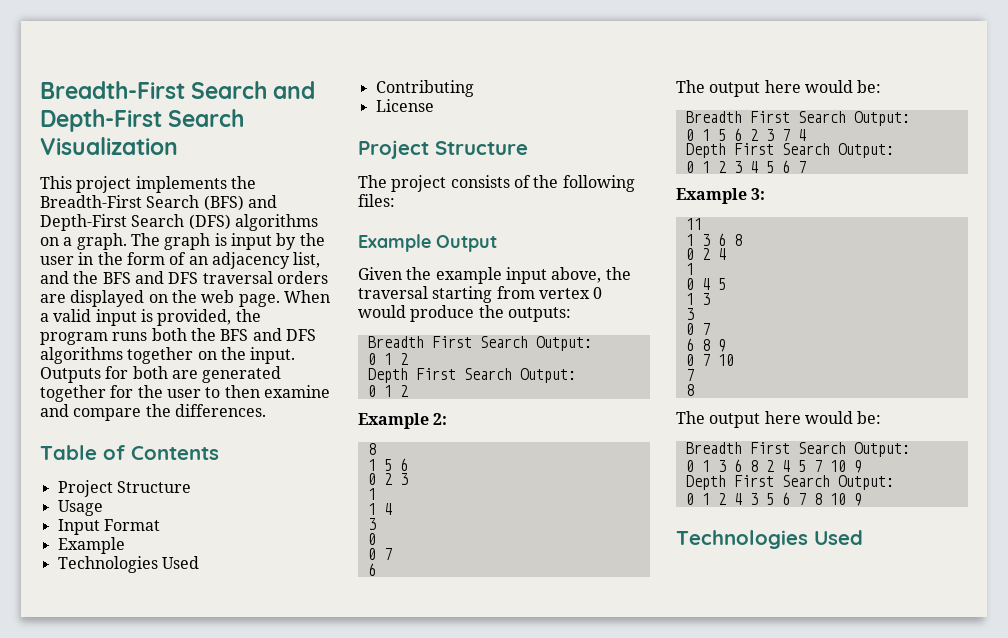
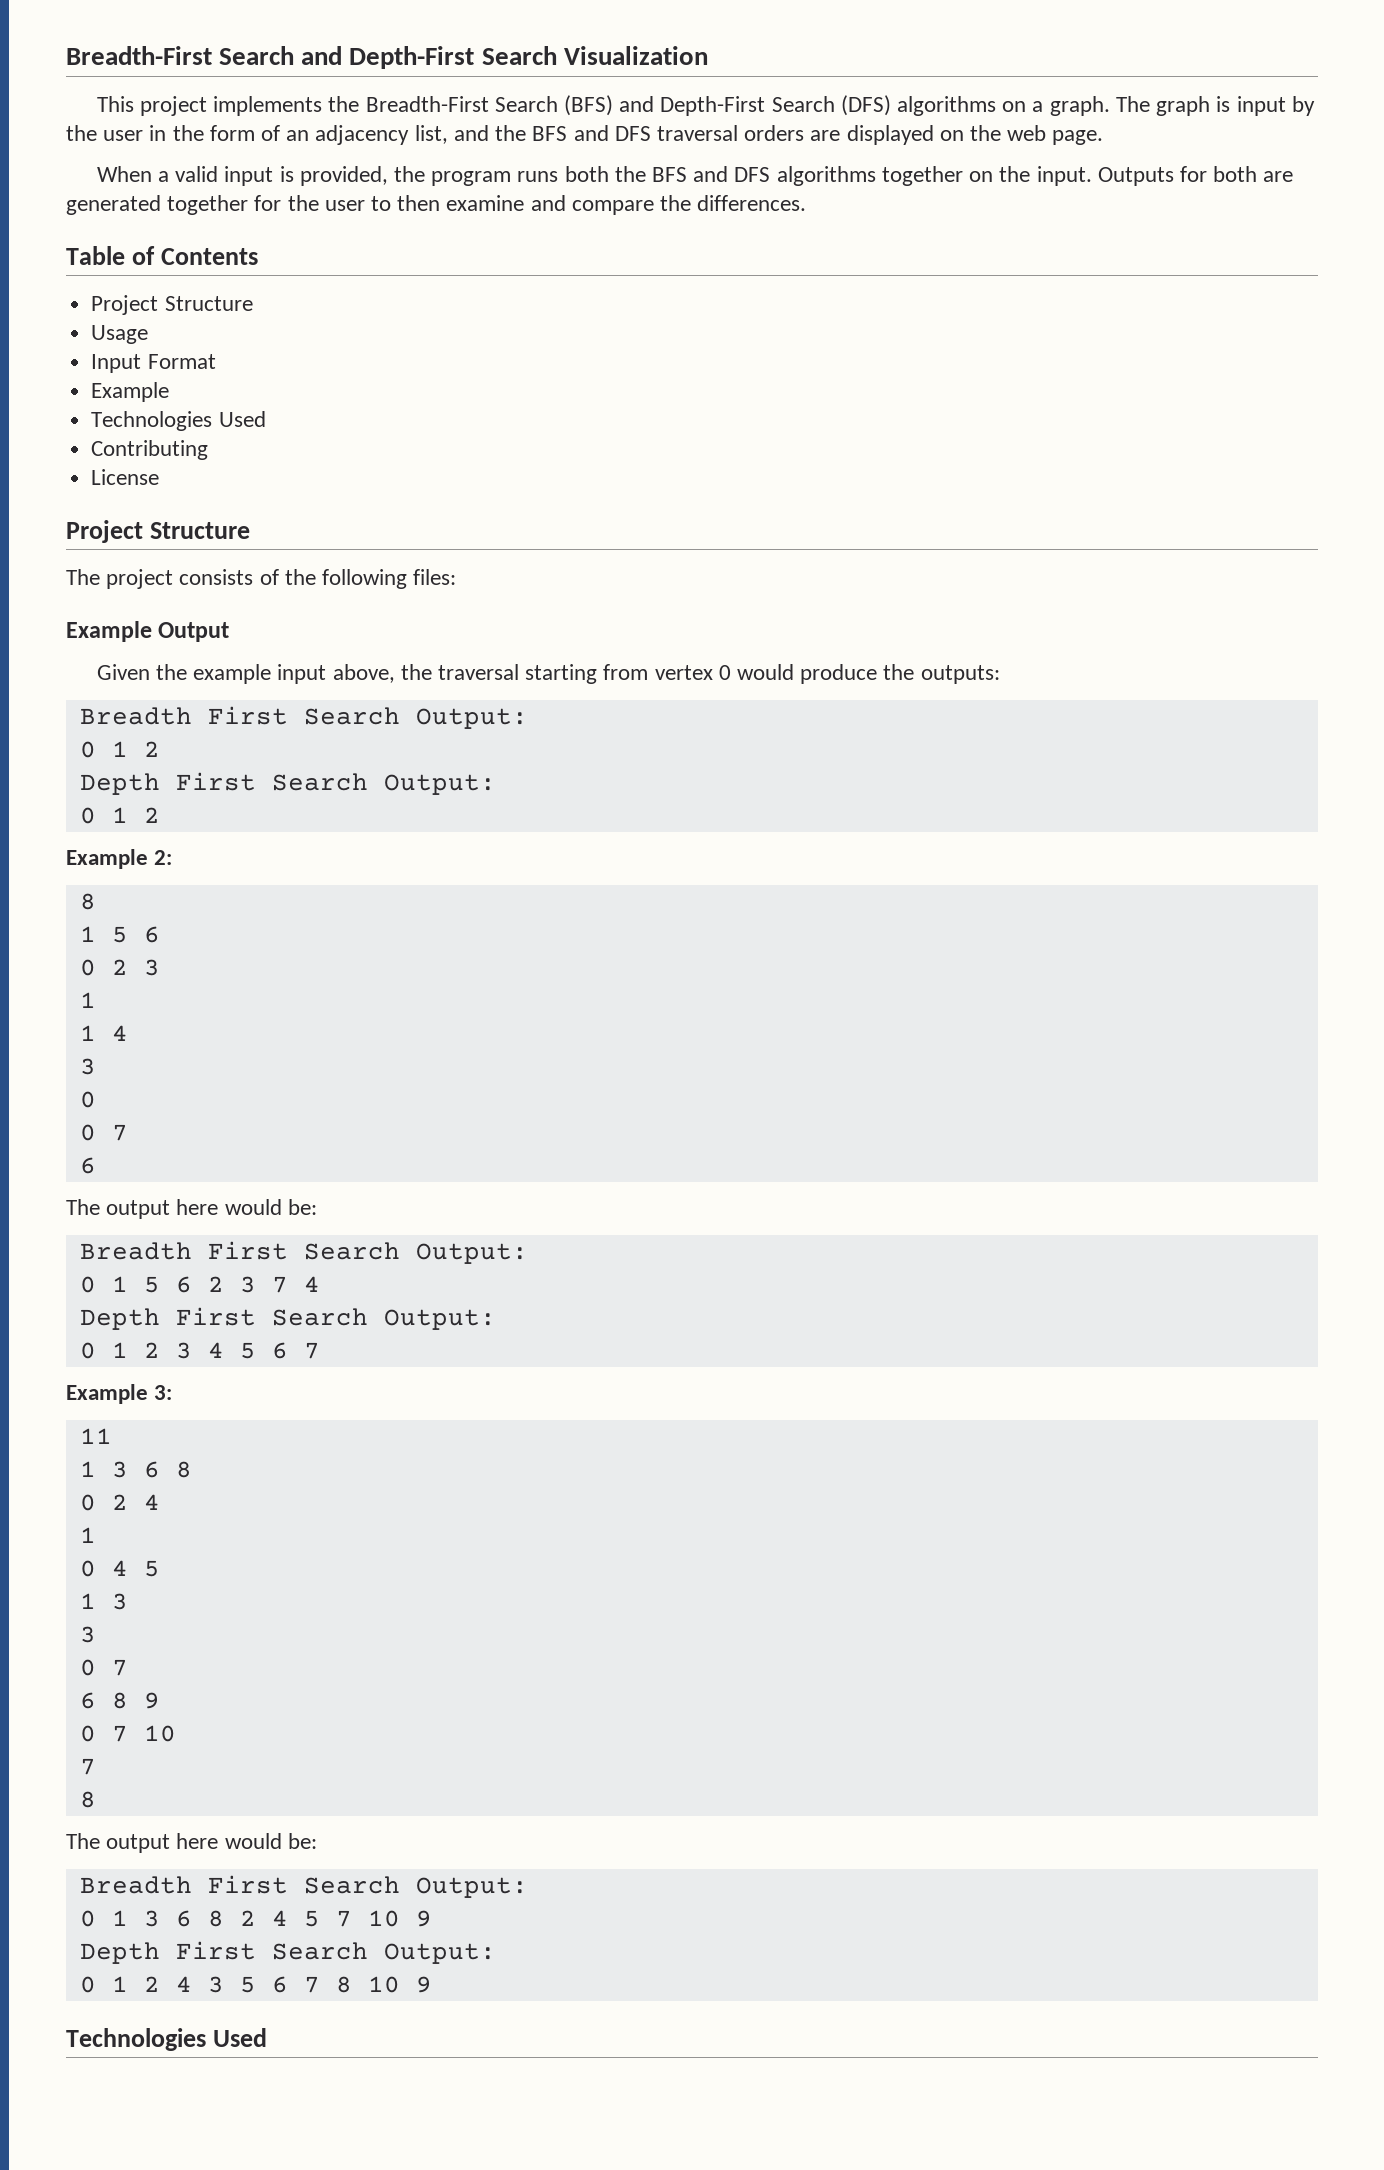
(280, 300) none -> (1104, 137) //

